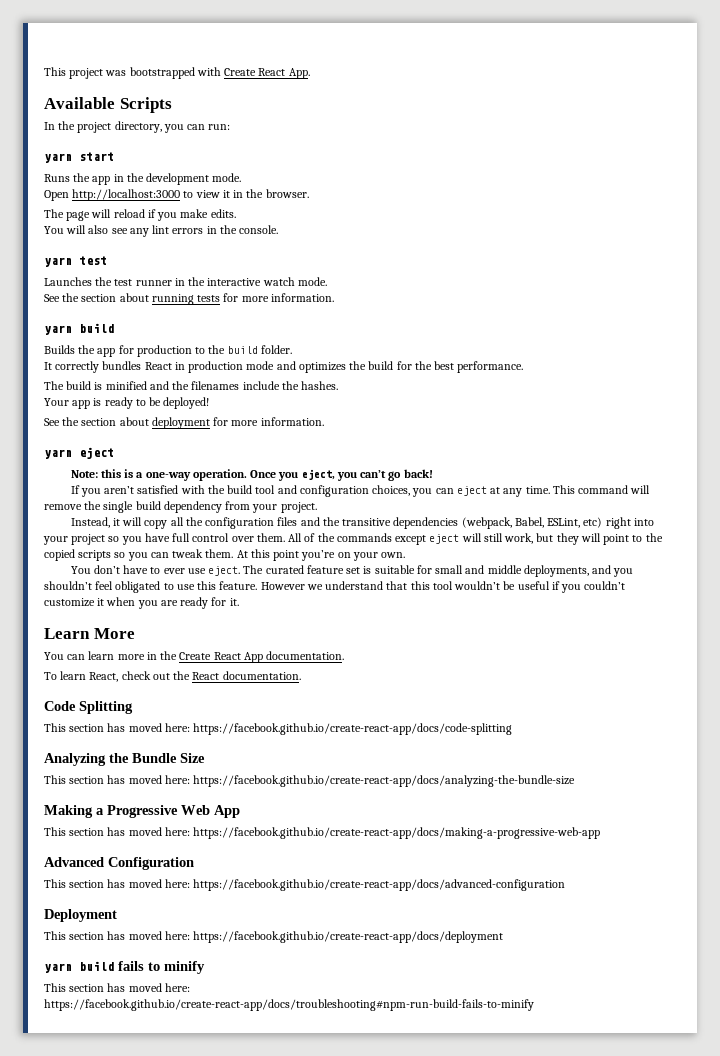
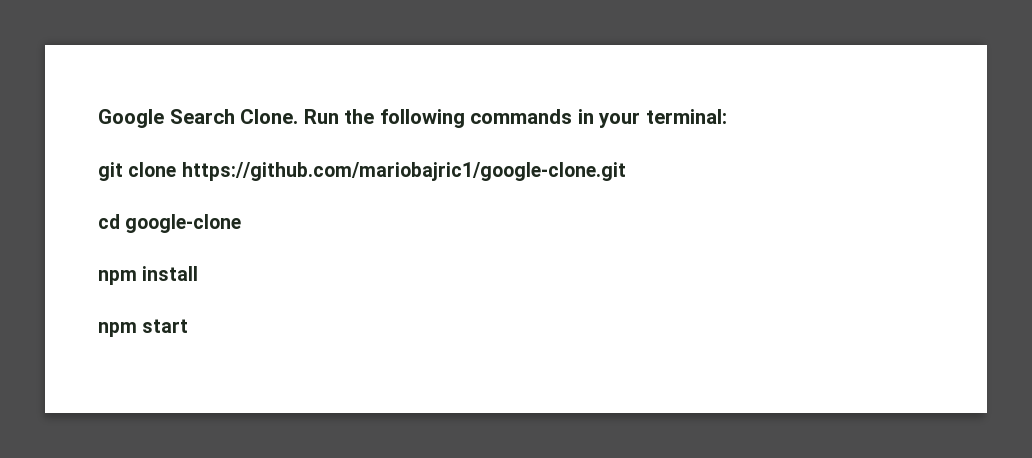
[44,67,310,79] [44,97,172,113] [44,121,231,133] [44,152,114,163] [44,173,242,185] [44,189,309,201] [44,209,236,221] [44,225,279,237] [44,256,107,267] [44,277,327,286] [44,293,334,305] [44,323,114,335] [44,345,292,357] [44,361,524,373] [44,381,339,390] [44,397,210,409] [44,417,324,429] [44,447,114,459] [70,469,433,481] [70,485,651,497] [44,501,317,513] [70,517,654,529] [43,533,663,545] [44,549,406,561] [70,565,634,577] [44,581,626,593] [44,597,239,609] [44,628,135,639] [44,651,345,663] [44,671,301,682] [44,701,133,714] [44,723,513,735] [44,753,205,766] [44,775,576,787] [44,805,240,818] [44,827,601,839] [44,857,194,870] [44,879,566,891] [44,909,117,922] [44,931,504,943] [44,961,205,974] [44,983,190,992] [44,999,534,1011] This project was bootstrapped with Create React App. // Available Scripts // In the project directory, you can run: // yarn start // Runs the app in the development mode. // Open http://localhost:3000 to view it in the browser. // The page will reload if you make edits. // You will also see any lint errors in the console. // yarn test // Launches the test runner in the interactive watch mode. // See the section about running tests for more information. // yarn build // Builds the app for production to the build folder. // It correctly bundles React in production mode and optimizes the build for the best performance. // The build is minified and the filenames include the hashes. // Your app is ready to be deployed! // See the section about deployment for more information. // yarn eject // Note: this is a one-way operation. Once you eject, you can’t go back! // If you aren’t satisfied with the build tool and configuration choices, you can eject at any time. This command will remove the single build dependency from your project. // Instead, it will copy all the configuration files and the transitive dependencies (webpack, Babel, ESLint, etc) right into your project so you have full control over them. All of the commands except eject will still work, but they will point to the copied scripts so you can tweak them. At this point you’re on your own. // You don’t have to ever use eject. The curated feature set is suitable for small and middle deployments, and you shouldn’t feel obligated to use this feature. However we understand that this tool wouldn’t be useful if you couldn’t customize it when you are ready for it. // Learn More // You can learn more in the Create React App documentation. // To learn React, check out the React documentation. // Code Splitting // This section has moved here: https://facebook.github.io/create-react-app/docs/code-splitting // Analyzing the Bundle Size // This section has moved here: https://facebook.github.io/create-react-app/docs/analyzing-the-bundle-size // Making a Progressive Web App // This section has moved here: https://facebook.github.io/create-react-app/docs/making-a-progressive-web-app // Advanced Configuration // This section has moved here: https://facebook.github.io/create-react-app/docs/advanced-configuration // Deployment // This section has moved here: https://facebook.github.io/create-react-app/docs/deployment // yarn build fails to minify // This section has moved here: https://facebook.github.io/create-react-app/docs/troubleshooting#npm-run-build-fails-to-minify -> [98,109,727,128] [98,162,626,181] [98,214,242,233] [98,266,199,285] [98,319,189,337] Google Search Clone. Run the following commands in your terminal: // git clone https://github.com/mariobajric1/google-clone.git // cd google-clone // npm install // npm start

